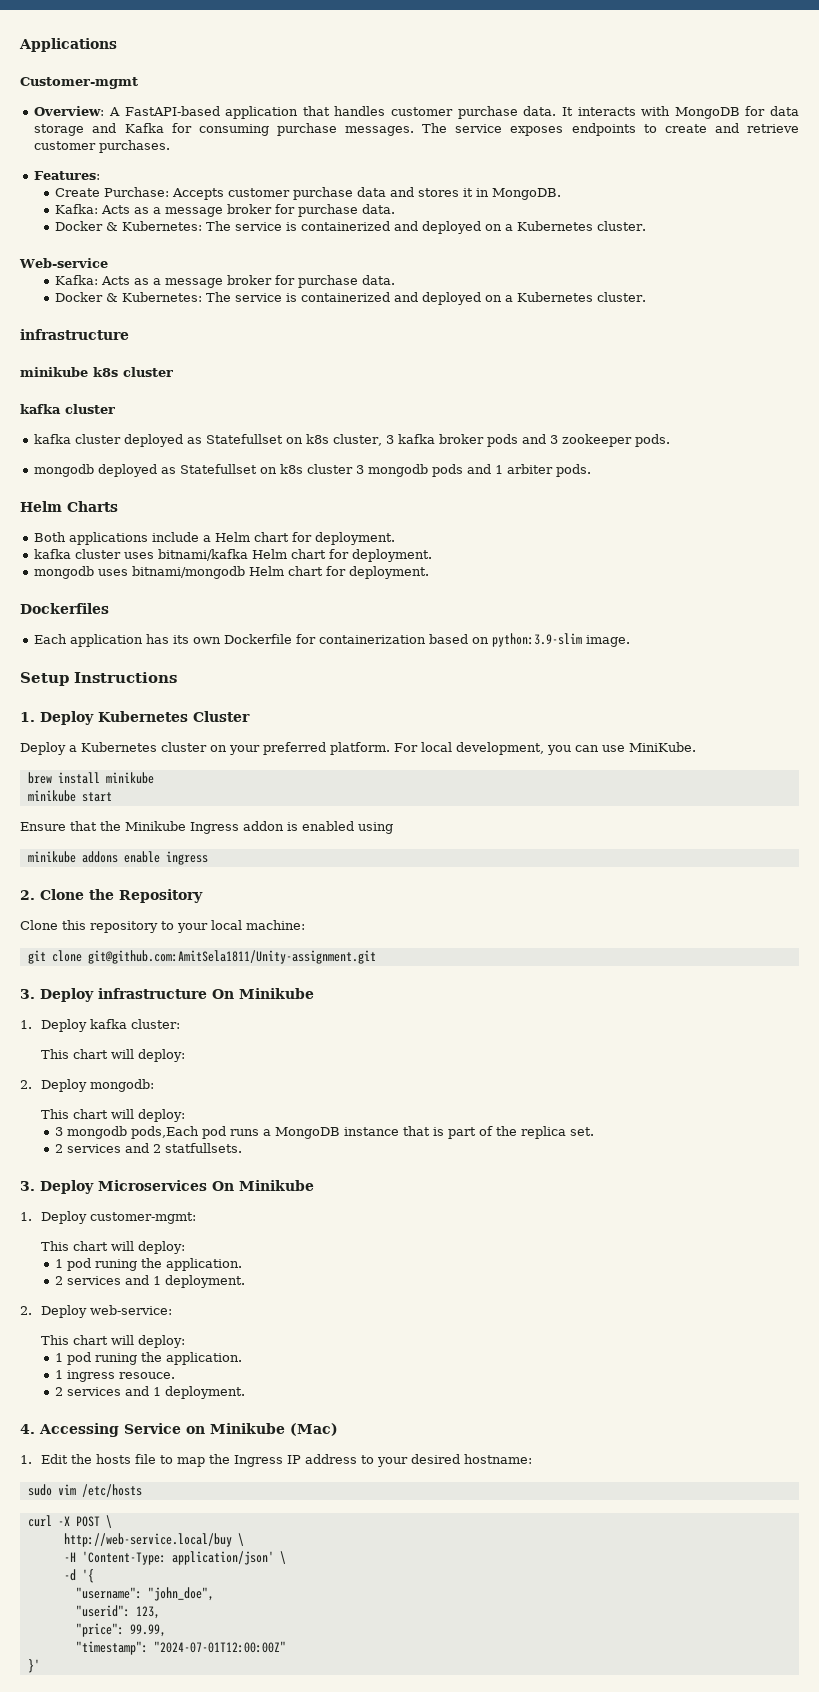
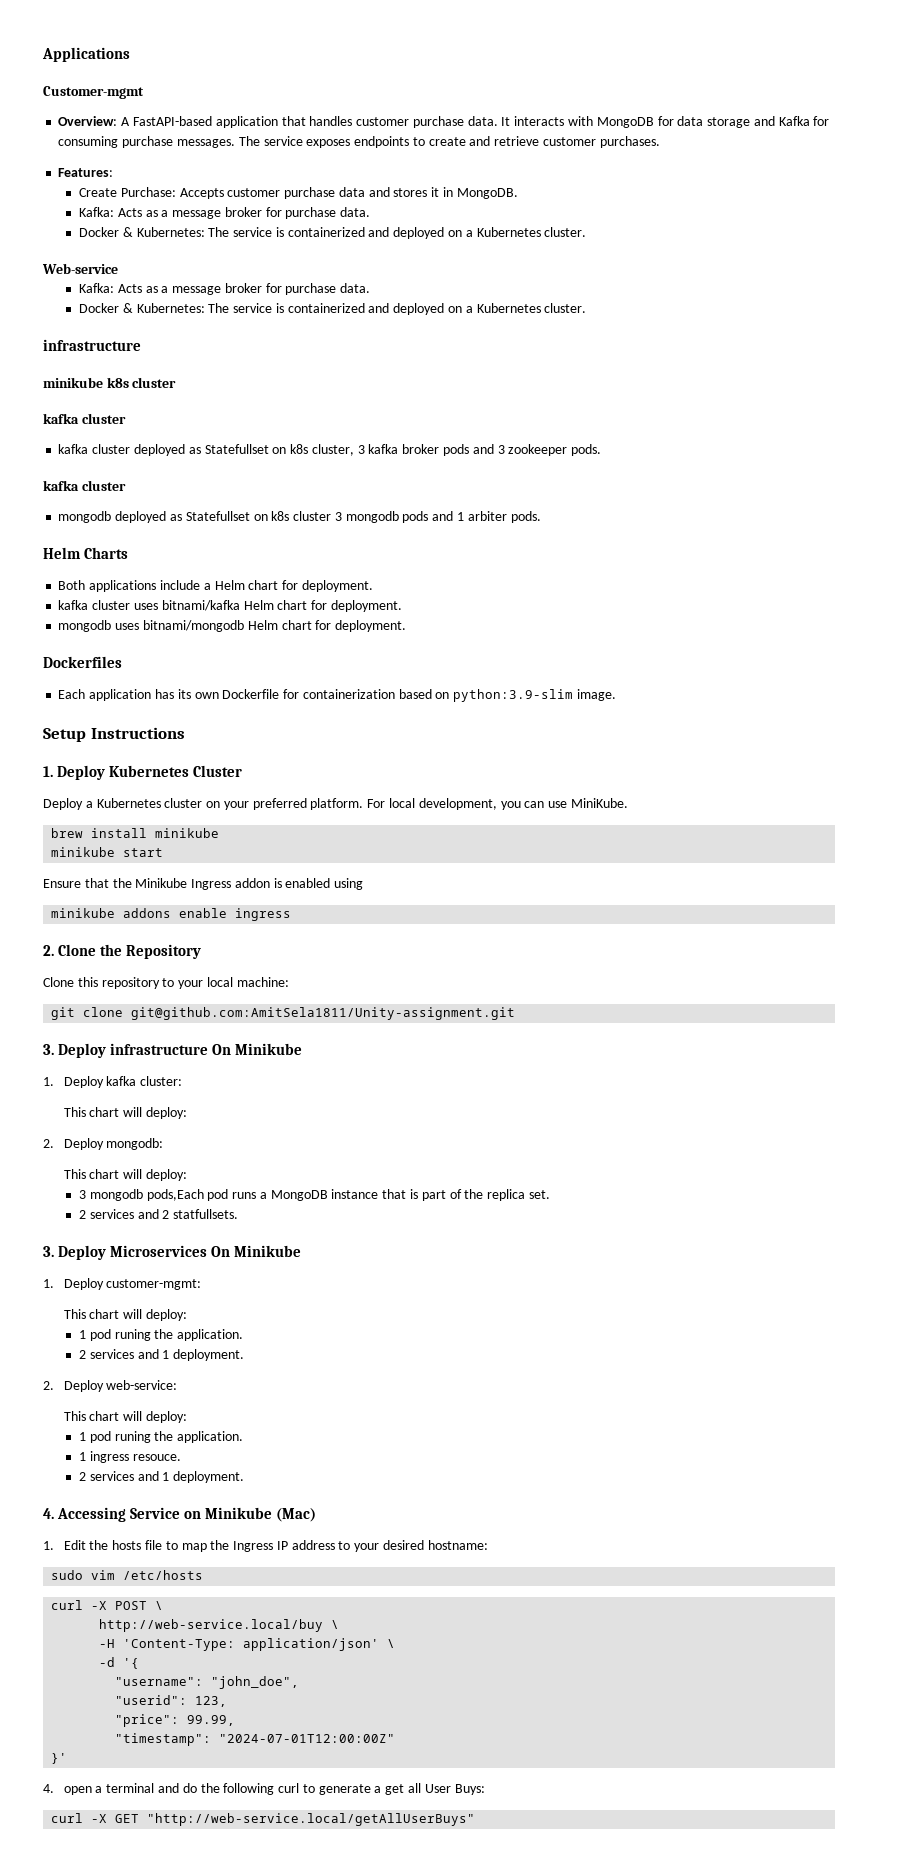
(671, 440) none -> [43,480,126,491] // kafka cluster
(40, 1666) none -> [43,1783,485,1795] [51,1813,476,1826] // 4. open a terminal and do the following curl to generate a get all User Buys: // curl -X GET "http://web-service.local/getAllUserBuys"

